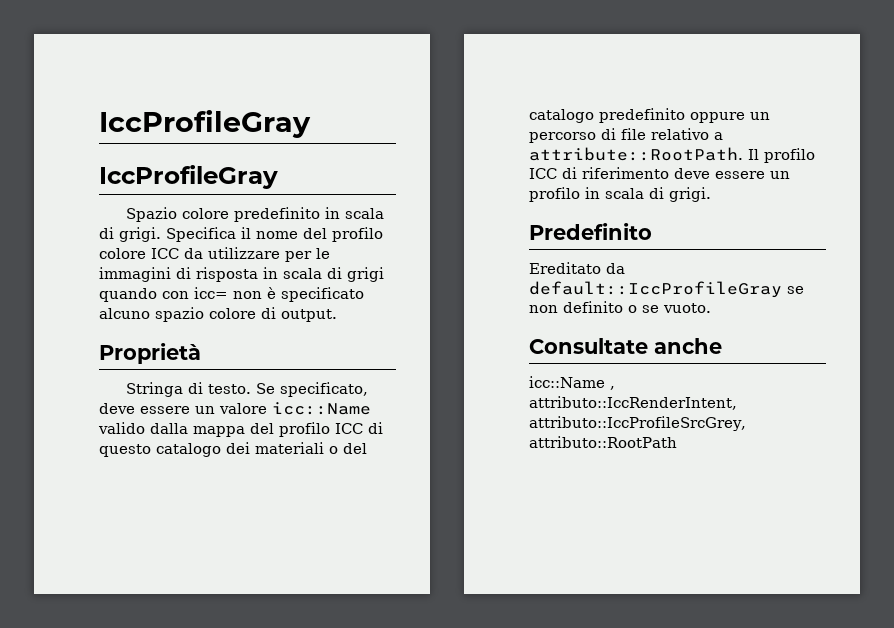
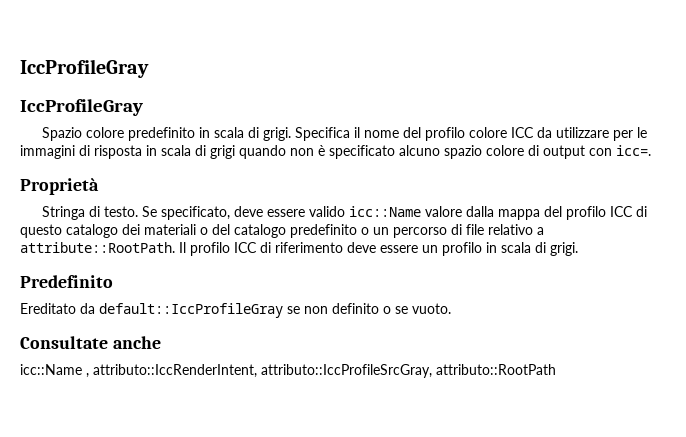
[162,287,228,299] con icc= -> (286, 152) none
[281,309,337,322] output. -> [543,145,651,159] output con icc=.
[195,402,371,415] [98,422,145,434] un valore icc::Name valido -> [309,206,463,217] valido icc::Name valore
[690,112,745,123] oppure -> [361,227,369,235] o
[529,416,746,431] attributo::IccProfileSrcGrey, -> [261,364,432,378] attributo::IccProfileSrcGray,

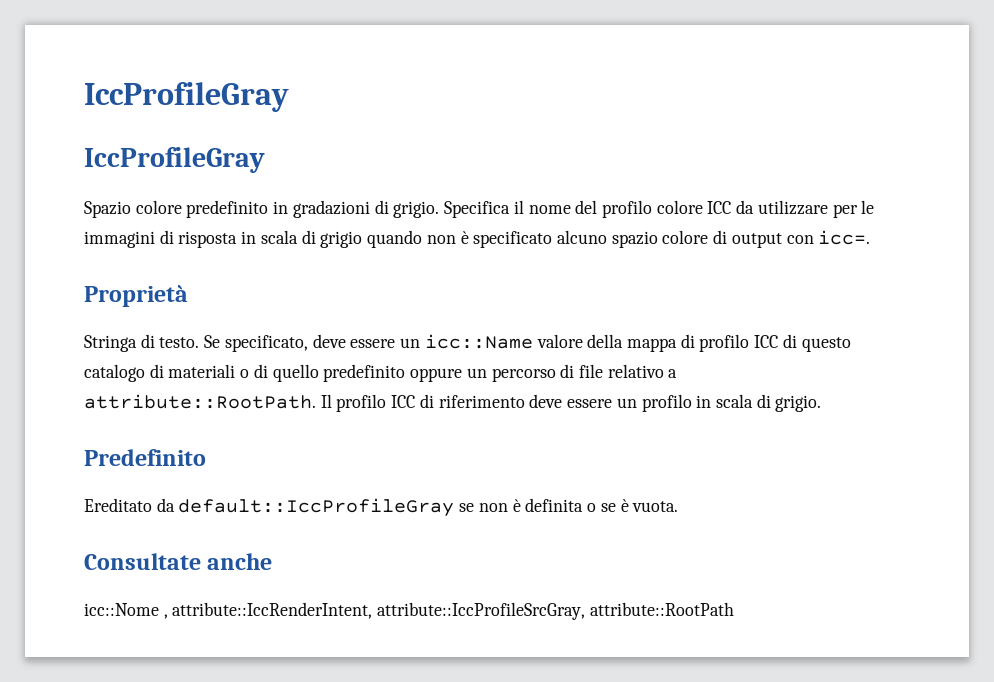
[214,127,292,141] scala di grigi. -> [292,200,440,218] gradazioni di grigio.
[210,145,235,159] grigi -> [320,231,363,248] grigio
[309,206,346,217] valido -> [400,338,421,348] un
[466,206,563,220] dalla mappa del -> [587,334,695,352] della mappa di
[122,224,140,235] dei -> [149,364,164,378] di
[212,224,369,238] del catalogo predefinito o -> [253,364,463,382] di quello predefinito oppure
[550,242,578,256] grigi. -> [775,395,822,412] grigio.
[332,303,451,314] [20,336,161,349] [20,364,556,378] definito o se vuoto. // Consultate anche // icc::Name , attributo::IccRenderIntent, attributo::IccProfileSrcGray, attributo::RootPath -> [512,498,679,512] [84,553,273,570] [84,602,734,620] è definita o se è vuota. // Consultate anche // icc::Nome , attribute::IccRenderIntent, attribute::IccProfileSrcGray, attribute::RootPath

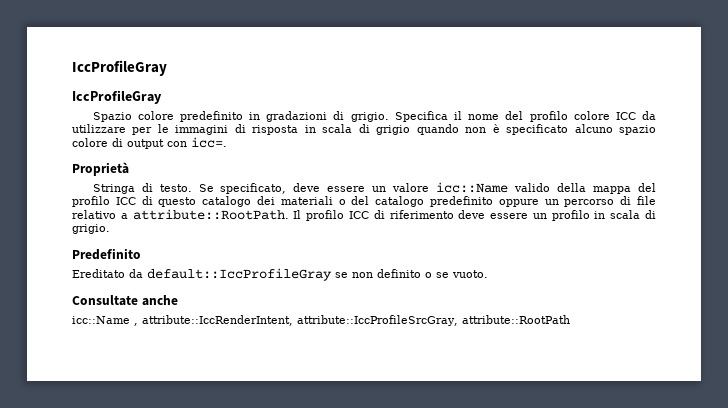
[424,334,583,349] icc::Name valore -> [392,182,551,193] valore icc::Name valido
[680,334,695,348] di -> [638,183,657,192] del
[149,364,164,378] di -> [257,196,275,205] dei
[253,364,319,382] di quello -> [351,196,425,207] del catalogo
[512,498,679,512] è definita o se è vuota. -> [377,269,488,278] definito o se vuoto.
[84,603,159,616] icc::Nome -> [72,316,130,324] icc::Name

